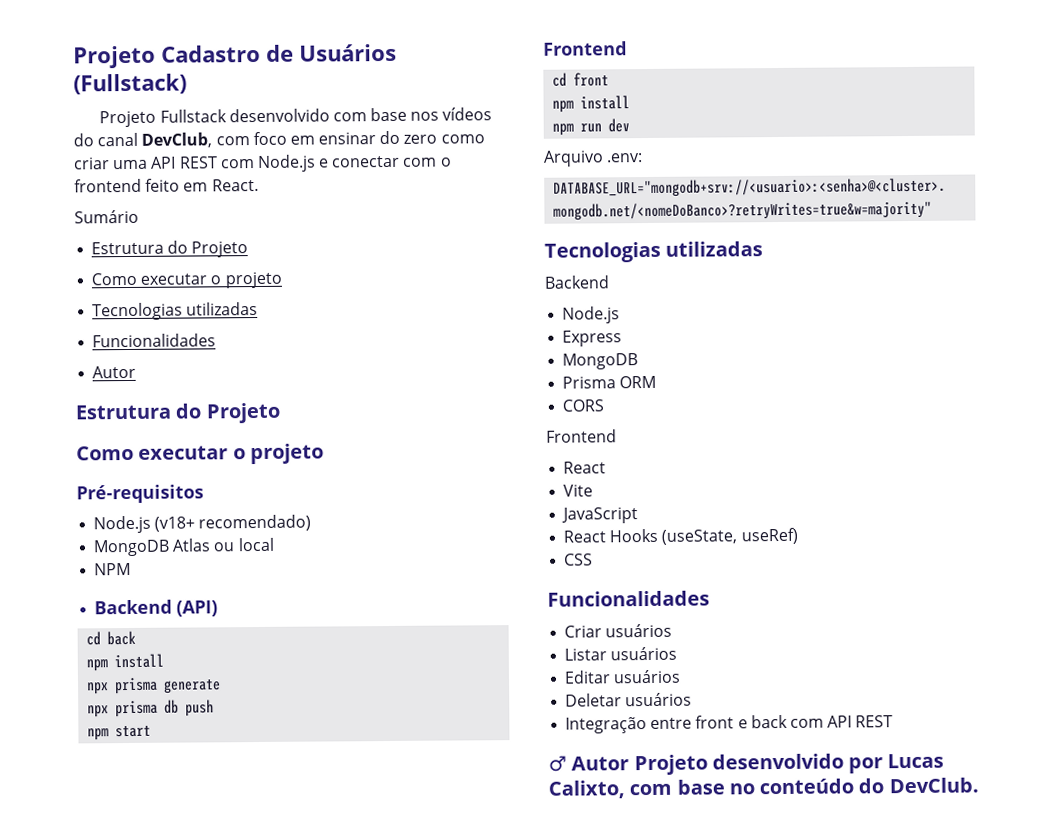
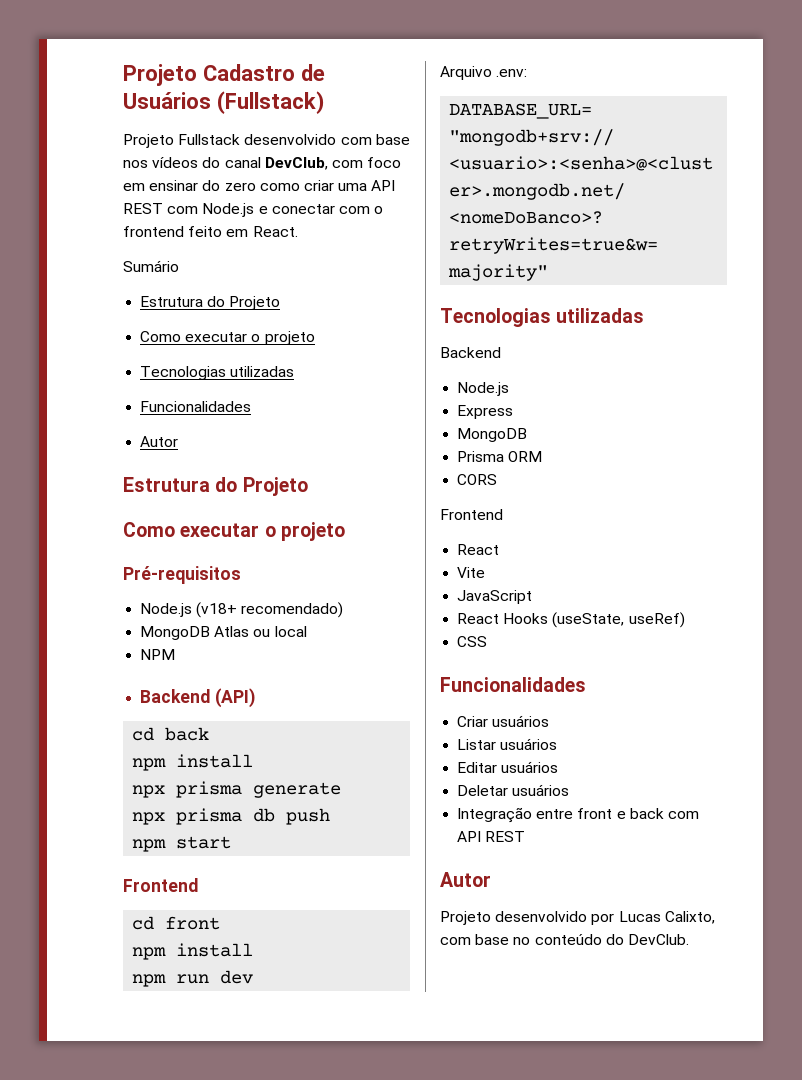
[548,755,630,772] ♂ Autor -> [440,872,491,887] Autor //

